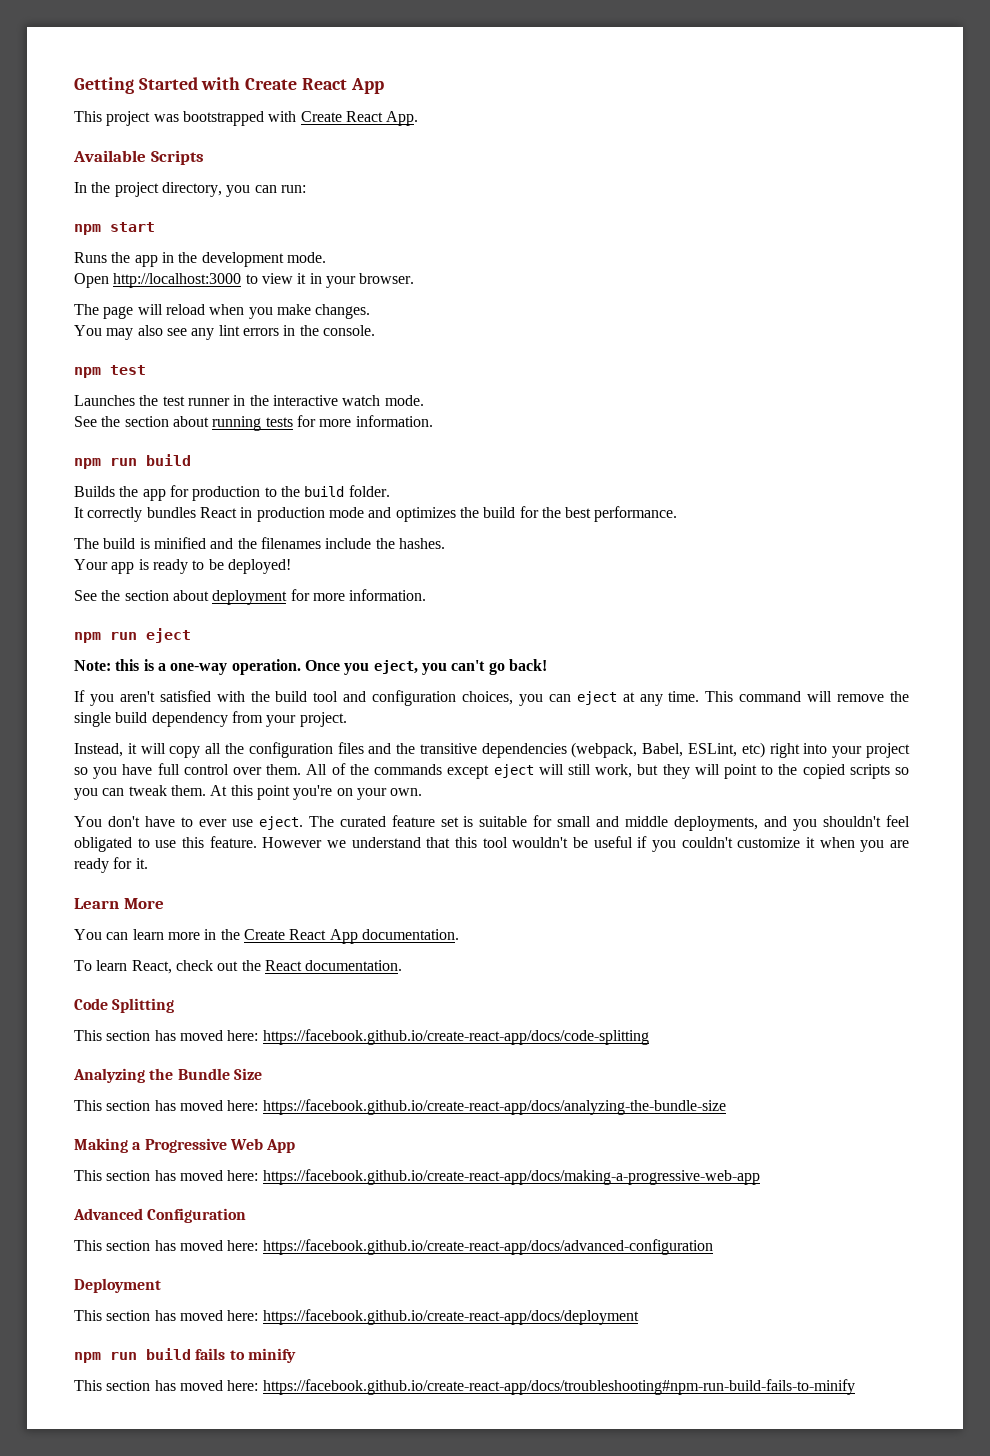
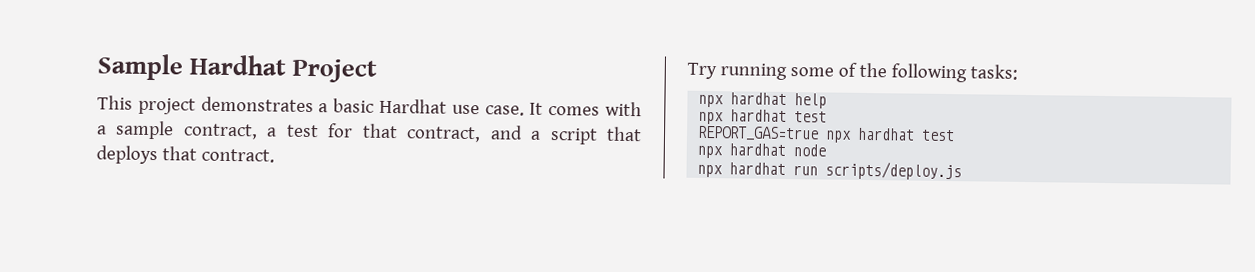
[74,77,384,94] [74,111,419,126] [73,150,204,165] [74,182,306,197] [74,222,155,235] [74,252,326,267] [74,273,415,288] [74,304,371,319] [74,325,375,340] [74,365,146,378] [74,395,424,406] [74,415,433,431] [74,454,191,469] [74,485,390,501] [74,506,678,522] [74,537,445,549] [74,559,291,574] [74,589,427,605] [74,628,191,643] [74,659,547,675] [74,690,910,706] [74,711,347,727] [74,742,910,758] [74,763,910,779] [74,785,423,800] [74,815,911,831] [74,836,909,852] [74,857,148,873] [74,898,164,909] [74,929,459,944] [74,960,403,974] [74,998,175,1013] [74,1029,649,1045] [73,1068,262,1083] [74,1099,726,1115] [74,1138,296,1153] [74,1169,760,1185] [73,1208,247,1223] [74,1239,713,1255] [74,1278,161,1293] [74,1309,639,1325] [74,1348,296,1363] [74,1379,855,1395] Getting Started with Create React App // This project was bootstrapped with Create React App. // Available Scripts // In the project directory, you can run: // npm start // Runs the app in the development mode. // Open http://localhost:3000 to view it in your browser. // The page will reload when you make changes. // You may also see any lint errors in the console. // npm test // Launches the test runner in the interactive watch mode. // See the section about running tests for more information. // npm run build // Builds the app for production to the build folder. // It correctly bundles React in production mode and optimizes the build for the best performance. // The build is minified and the filenames include the hashes. // Your app is ready to be deployed! // See the section about deployment for more information. // npm run eject // Note: this is a one-way operation. Once you eject, you can't go back! // If you aren't satisfied with the build tool and configuration choices, you can eject at any time. This command will remove the single build dependency from your project. // Instead, it will copy all the configuration files and the transitive dependencies (webpack, Babel, ESLint, etc) right into your project so you have full control over them. All of the commands except eject will still work, but they will point to the copied scripts so you can tweak them. At this point you're on your own. // You don't have to ever use eject. The curated feature set is suitable for small and middle deployments, and you shouldn't feel obligated to use this feature. However we understand that this tool wouldn't be useful if you couldn't customize it when you are ready for it. // Learn More // You can learn more in the Create React App documentation. // To learn React, check out the React documentation. // Code Splitting // This section has moved here: https://facebook.github.io/create-react-app/docs/code-splitting // Analyzing the Bundle Size // This section has moved here: https://facebook.github.io/create-react-app/docs/analyzing-the-bundle-size // Making a Progressive Web App // This section has moved here: https://facebook.github.io/create-react-app/docs/making-a-progressive-web-app // Advanced Configuration // This section has moved here: https://facebook.github.io/create-react-app/docs/advanced-configuration // Deployment // This section has moved here: https://facebook.github.io/create-react-app/docs/deployment // npm run build fails to minify // This section has moved here: https://facebook.github.io/create-react-app/docs/troubleshooting#npm-run-build-fails-to-minify -> [97,53,378,83] [97,95,642,117] [96,120,642,145] [96,145,275,165] [687,62,1018,83] [698,92,828,109] [698,109,828,125] [697,125,956,143] [697,143,827,159] [697,161,963,181] Sample Hardhat Project // This project demonstrates a basic Hardhat use case. It comes with a sample contract, a test for that contract, and a script that deploys that contract. // Try running some of the following tasks: // npx hardhat help // npx hardhat test // REPORT_GAS=true npx hardhat test // npx hardhat node // npx hardhat run scripts/deploy.js

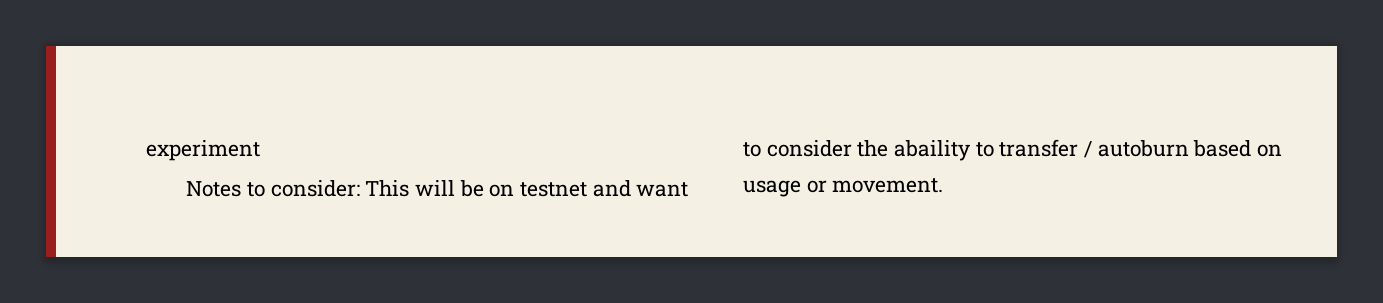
[97,53,378,83] [97,95,642,117] [96,120,642,145] [96,145,275,165] [687,62,1018,83] [698,92,828,109] [698,109,828,125] [697,125,956,143] [697,143,827,159] [697,161,963,181] Sample Hardhat Project // This project demonstrates a basic Hardhat use case. It comes with a sample contract, a test for that contract, and a script that deploys that contract. // Try running some of the following tasks: // npx hardhat help // npx hardhat test // REPORT_GAS=true npx hardhat test // npx hardhat node // npx hardhat run scripts/deploy.js -> [146,140,260,161] [186,180,689,197] [743,139,1283,161] [743,178,944,197] experiment // Notes to consider: This will be on testnet and want to consider the abaility to transfer / autoburn based on usage or movement.

